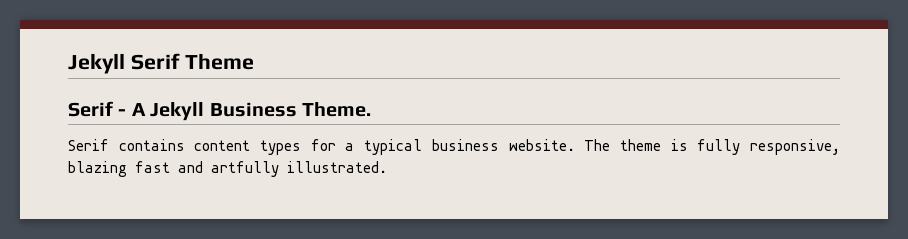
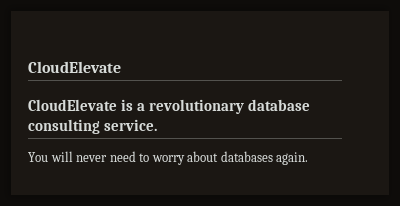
[68,53,254,74] [68,101,371,121] [68,139,841,155] [68,161,387,177] Jekyll Serif Theme // Serif - A Jekyll Business Theme. // Serif contains content types for a typical business website. The theme is fully responsive, blazing fast and artfully illustrated. -> [28,61,121,73] [28,99,311,114] [28,119,158,134] [28,151,309,165] CloudElevate // CloudElevate is a revolutionary database consulting service. // You will never need to worry about databases again.

